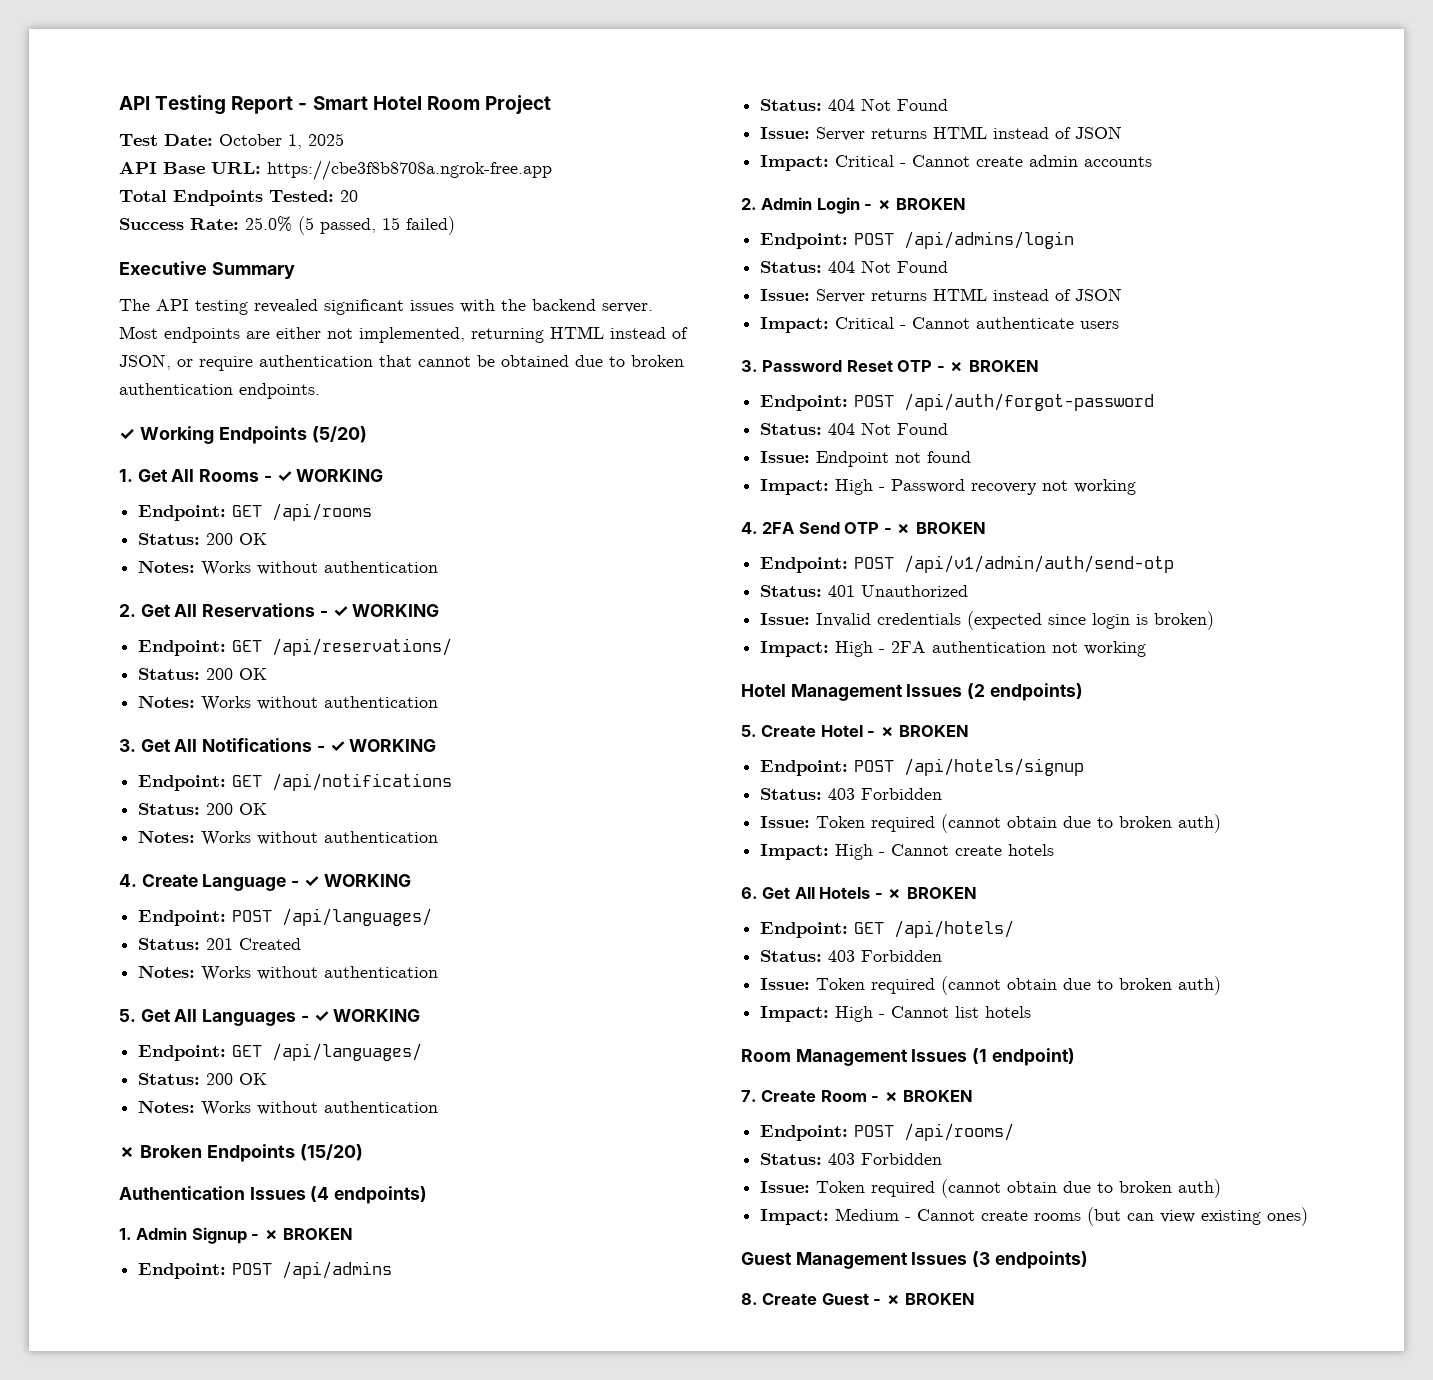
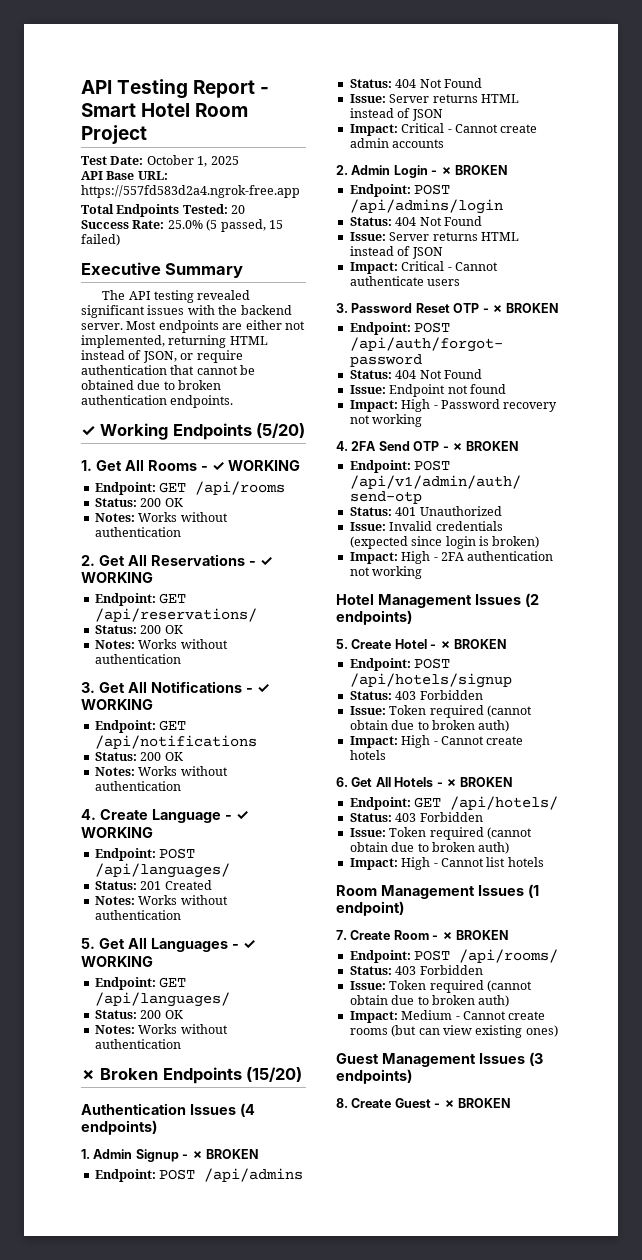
[267,160,552,181] https://cbe3f8b8708a.ngrok-free.app -> [81,185,300,198] https://557fd583d2a4.ngrok-free.app

